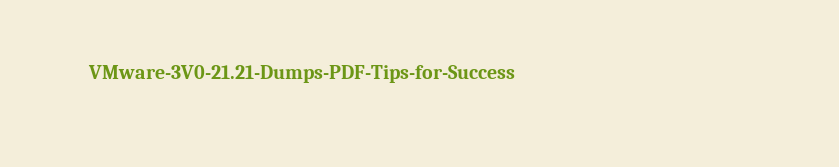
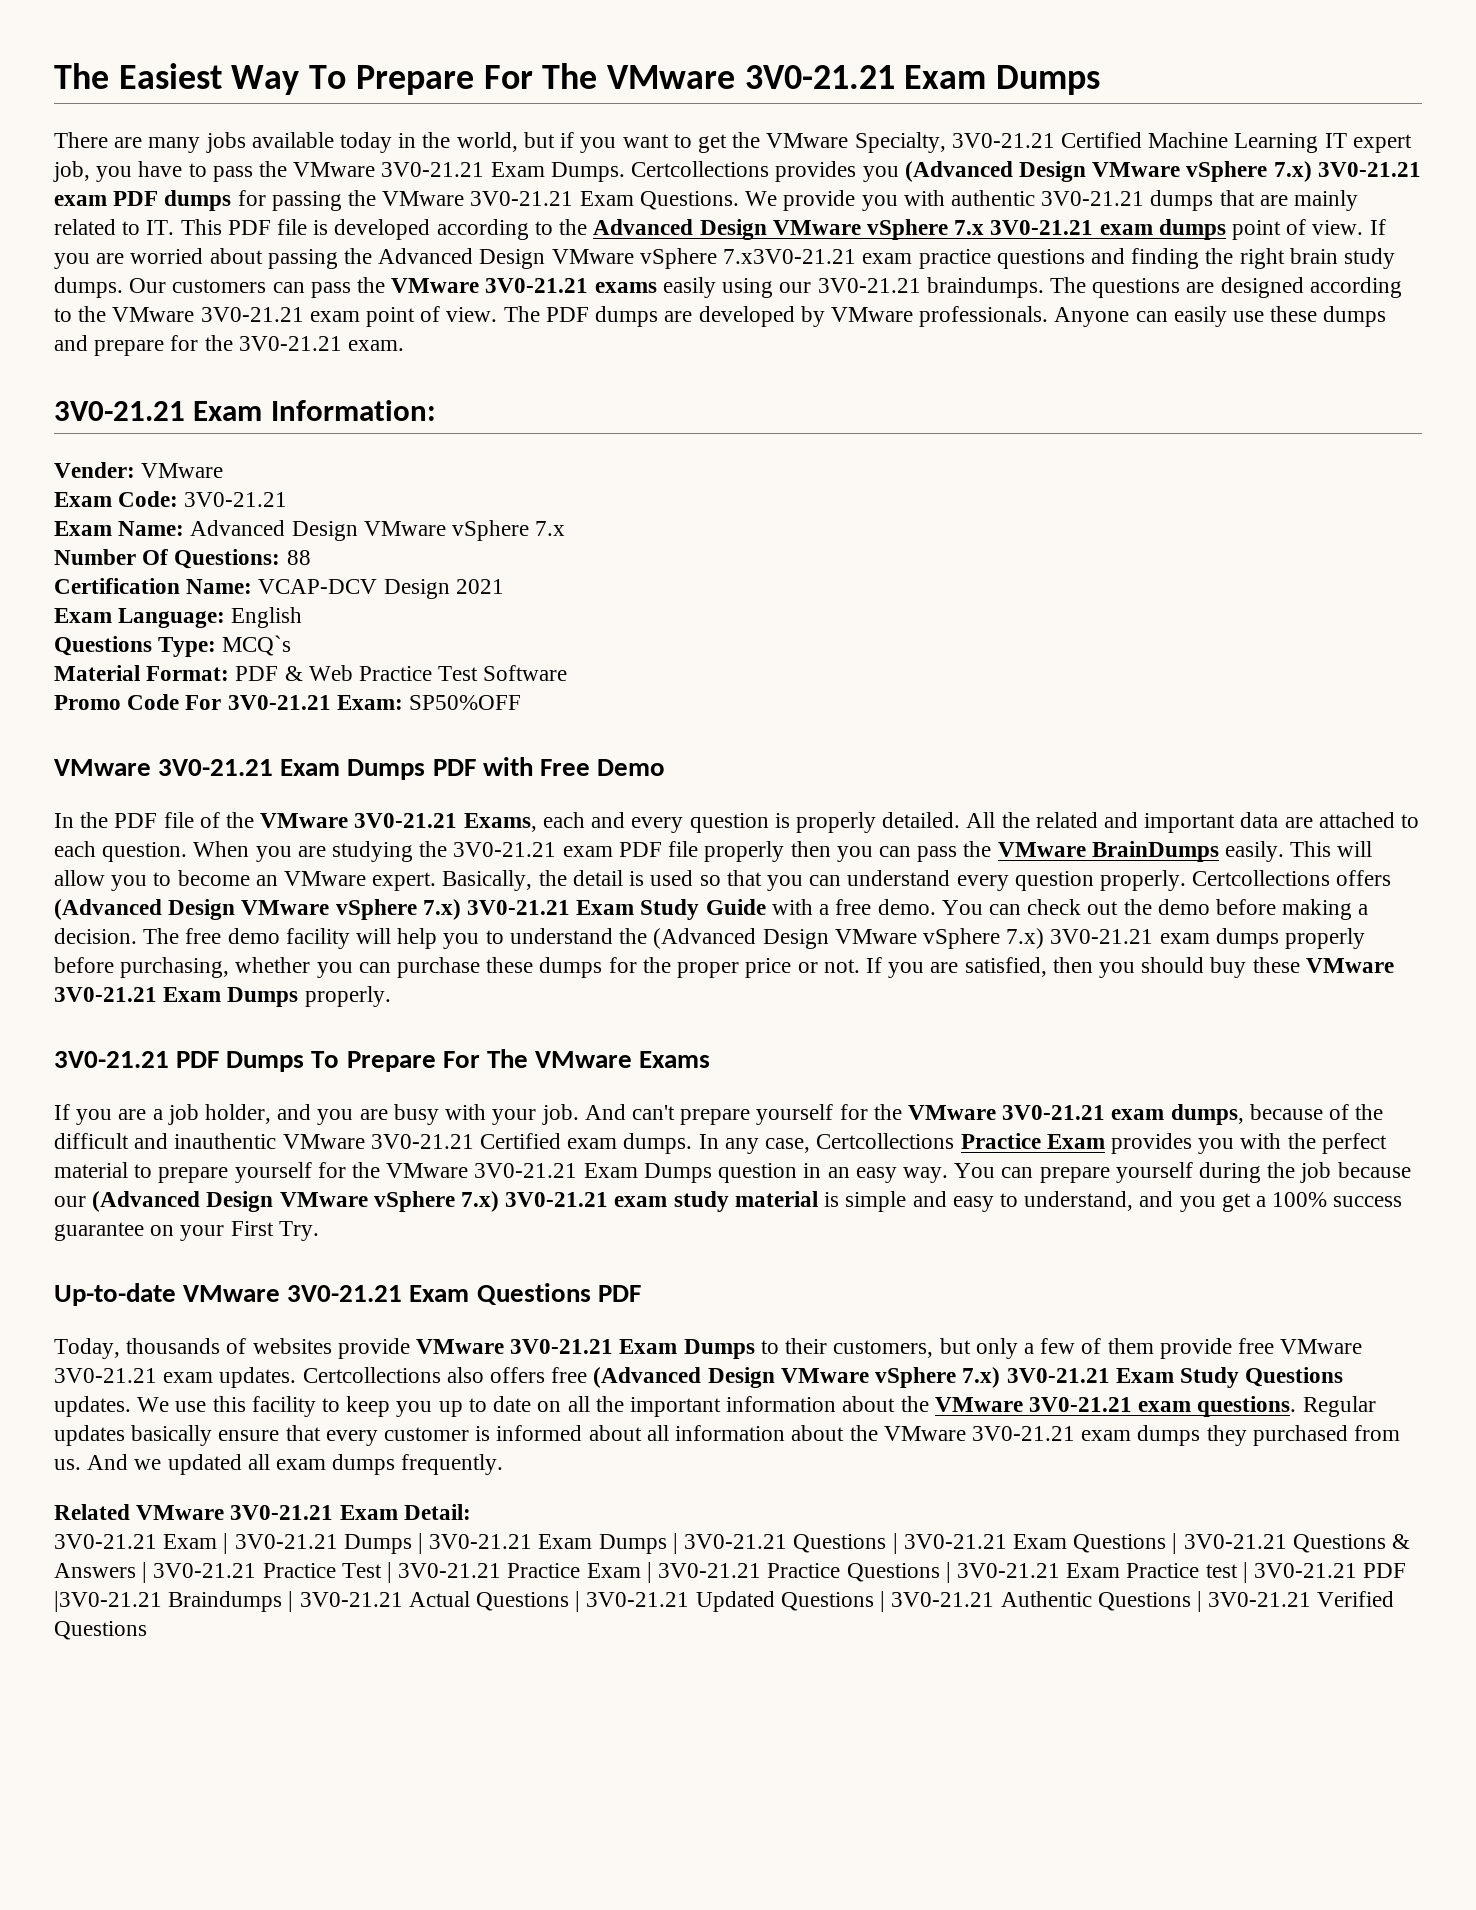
[88,65,515,83] VMware-3V0-21.21-Dumps-PDF-Tips-for-Success -> [54,63,1101,95] [54,132,1412,153] [53,161,1421,182] [54,190,1358,211] [54,219,1386,240] [54,248,1395,269] [54,277,1402,298] [54,306,1387,327] [54,335,405,356] [54,400,436,421] [54,462,224,478] [54,491,288,507] [54,520,566,541] [54,549,311,569] [54,578,504,599] [54,607,303,628] [54,635,292,657] [54,665,568,681] [54,694,522,710] [54,757,666,780] [54,812,1420,833] [54,841,1373,862] [54,870,1392,891] [54,899,1369,920] [54,928,1365,949] [54,957,1394,978] [54,986,391,1007] [54,1049,711,1072] [54,1104,1384,1125] [54,1133,1387,1154] [54,1162,1411,1183] [54,1191,1403,1212] [54,1221,319,1241] [54,1283,641,1306] [54,1338,1363,1359] [54,1367,1344,1388] [54,1396,1376,1417] [54,1425,1400,1446] [54,1454,504,1475] [54,1504,471,1520] [54,1533,1410,1554] [54,1562,1407,1583] [54,1591,1395,1612] [54,1621,147,1640] The Easiest Way To Prepare For The VMware 3V0-21.21 Exam Dumps // There are many jobs available today in the world, but if you want to get the VMware Specialty, 3V0-21.21 Certified Machine Learning IT expert job, you have to pass the VMware 3V0-21.21 Exam Dumps. Certcollections provides you (Advanced Design VMware vSphere 7.x) 3V0-21.21 exam PDF dumps for passing the VMware 3V0-21.21 Exam Questions. We provide you with authentic 3V0-21.21 dumps that are mainly related to IT. This PDF file is developed according to the Advanced Design VMware vSphere 7.x 3V0-21.21 exam dumps point of view. If you are worried about passing the Advanced Design VMware vSphere 7.x3V0-21.21 exam practice questions and finding the right brain study dumps. Our customers can pass the VMware 3V0-21.21 exams easily using our 3V0-21.21 braindumps. The questions are designed according to the VMware 3V0-21.21 exam point of view. The PDF dumps are developed by VMware professionals. Anyone can easily use these dumps and prepare for the 3V0-21.21 exam. // 3V0-21.21 Exam Information: // Vender: VMware // Exam Code: 3V0-21.21 // Exam Name: Advanced Design VMware vSphere 7.x // Number Of Questions: 88 // Certification Name: VCAP-DCV Design 2021 // Exam Language: English // Questions Type: MCQ`s // Material Format: PDF & Web Practice Test Software // Promo Code For 3V0-21.21 Exam: SP50%OFF // VMware 3V0-21.21 Exam Dumps PDF with Free Demo // In the PDF file of the VMware 3V0-21.21 Exams, each and every question is properly detailed. All the related and important data are attached to each question. When you are studying the 3V0-21.21 exam PDF file properly then you can pass the VMware BrainDumps easily. This will allow you to become an VMware expert. Basically, the detail is used so that you can understand every question properly. Certcollections offers (Advanced Design VMware vSphere 7.x) 3V0-21.21 Exam Study Guide with a free demo. You can check out the demo before making a decision. The free demo facility will help you to understand the (Advanced Design VMware vSphere 7.x) 3V0-21.21 exam dumps properly before purchasing, whether you can purchase these dumps for the proper price or not. If you are satisfied, then you should buy these VMware 3V0-21.21 Exam Dumps properly. // 3V0-21.21 PDF Dumps To Prepare For The VMware Exams // If you are a job holder, and you are busy with your job. And can't prepare yourself for the VMware 3V0-21.21 exam dumps, because of the difficult and inauthentic VMware 3V0-21.21 Certified exam dumps. In any case, Certcollections Practice Exam provides you with the perfect material to prepare yourself for the VMware 3V0-21.21 Exam Dumps question in an easy way. You can prepare yourself during the job because our (Advanced Design VMware vSphere 7.x) 3V0-21.21 exam study material is simple and easy to understand, and you get a 100% success guarantee on your First Try. // Up-to-date VMware 3V0-21.21 Exam Questions PDF // Today, thousands of websites provide VMware 3V0-21.21 Exam Dumps to their customers, but only a few of them provide free VMware 3V0-21.21 exam updates. Certcollections also offers free (Advanced Design VMware vSphere 7.x) 3V0-21.21 Exam Study Questions updates. We use this facility to keep you up to date on all the important information about the VMware 3V0-21.21 exam questions. Regular updates basically ensure that every customer is informed about all information about the VMware 3V0-21.21 exam dumps they purchased from us. And we updated all exam dumps frequently. // Related VMware 3V0-21.21 Exam Detail: // 3V0-21.21 Exam | 3V0-21.21 Dumps | 3V0-21.21 Exam Dumps | 3V0-21.21 Questions | 3V0-21.21 Exam Questions | 3V0-21.21 Questions & Answers | 3V0-21.21 Practice Test | 3V0-21.21 Practice Exam | 3V0-21.21 Practice Questions | 3V0-21.21 Exam Practice test | 3V0-21.21 PDF |3V0-21.21 Braindumps | 3V0-21.21 Actual Questions | 3V0-21.21 Updated Questions | 3V0-21.21 Authentic Questions | 3V0-21.21 Verified Questions

